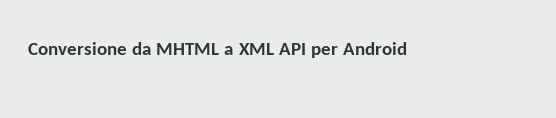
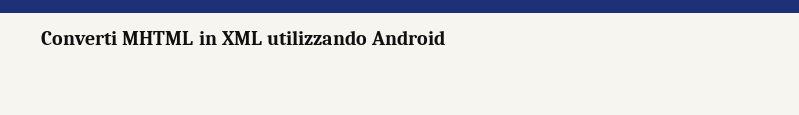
[28,42,338,58] Conversione da MHTML a XML API per -> [41,30,368,45] Converti MHTML in XML utilizzando

